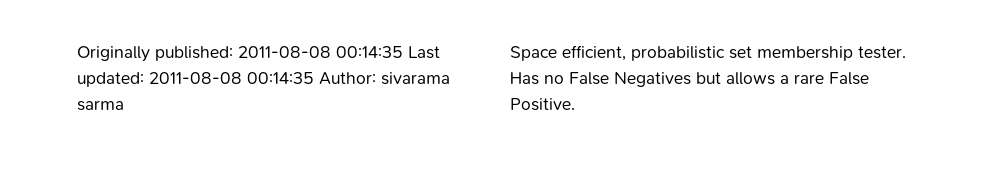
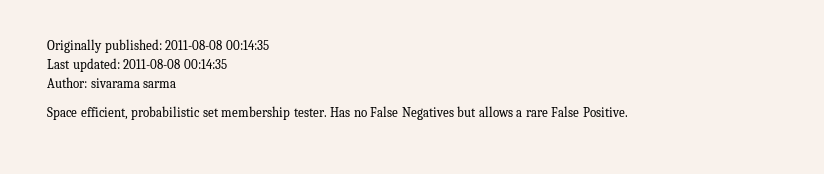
(403, 52) none -> (269, 45) //
(314, 78) none -> (227, 64) //

